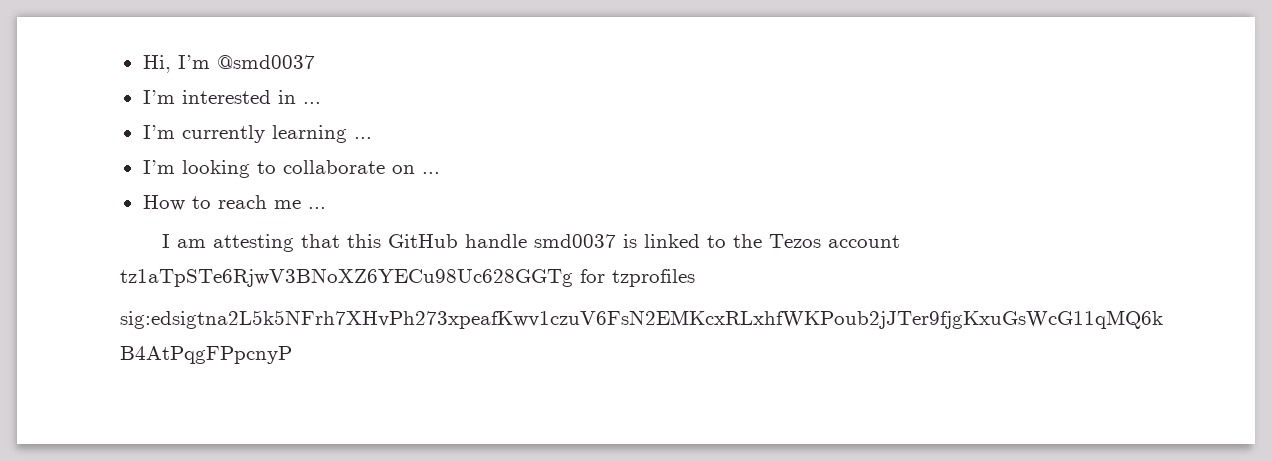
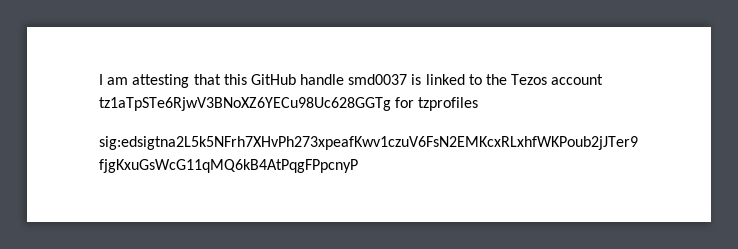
[142,55,315,73] [142,90,321,104] [142,125,372,143] [142,160,440,178] [142,195,326,211] Hi, I’m @smd0037 // I’m interested in ... // I’m currently learning ... // I’m looking to collaborate on ... // How to reach me ... // -> (99, 79) none

